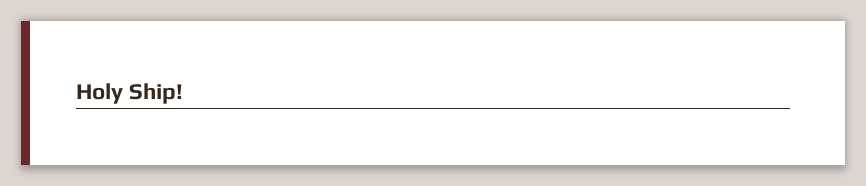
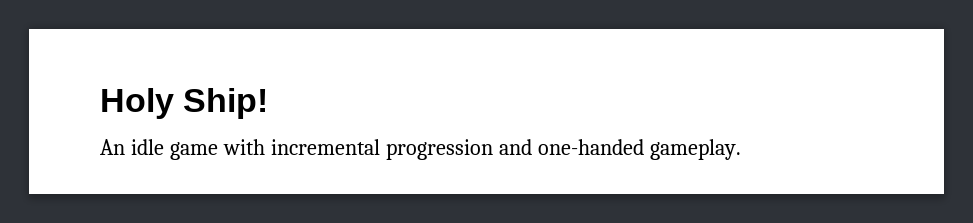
(184, 93) none -> [100,139,741,160] // An idle game with incremental progression and one-handed gameplay.

